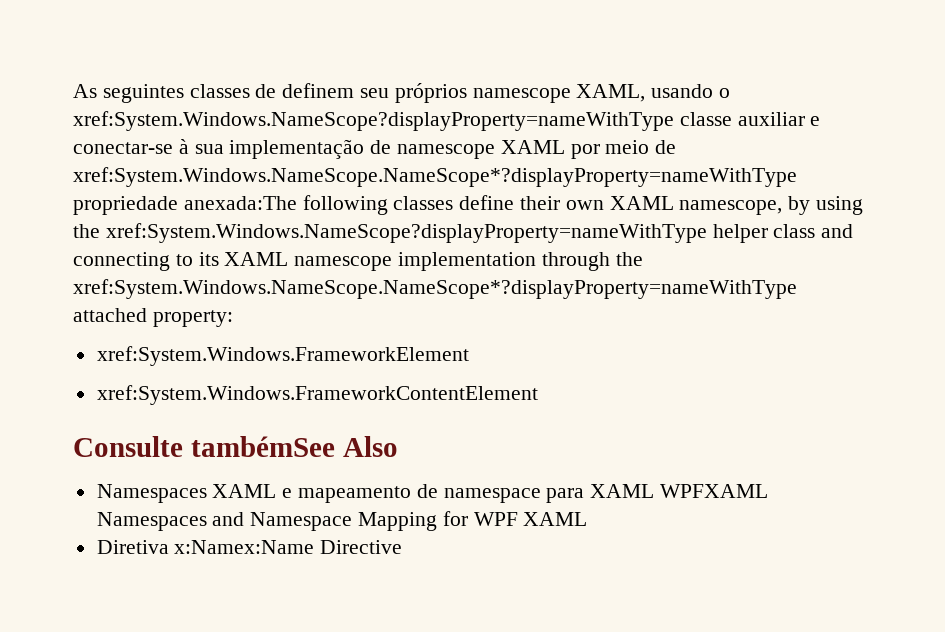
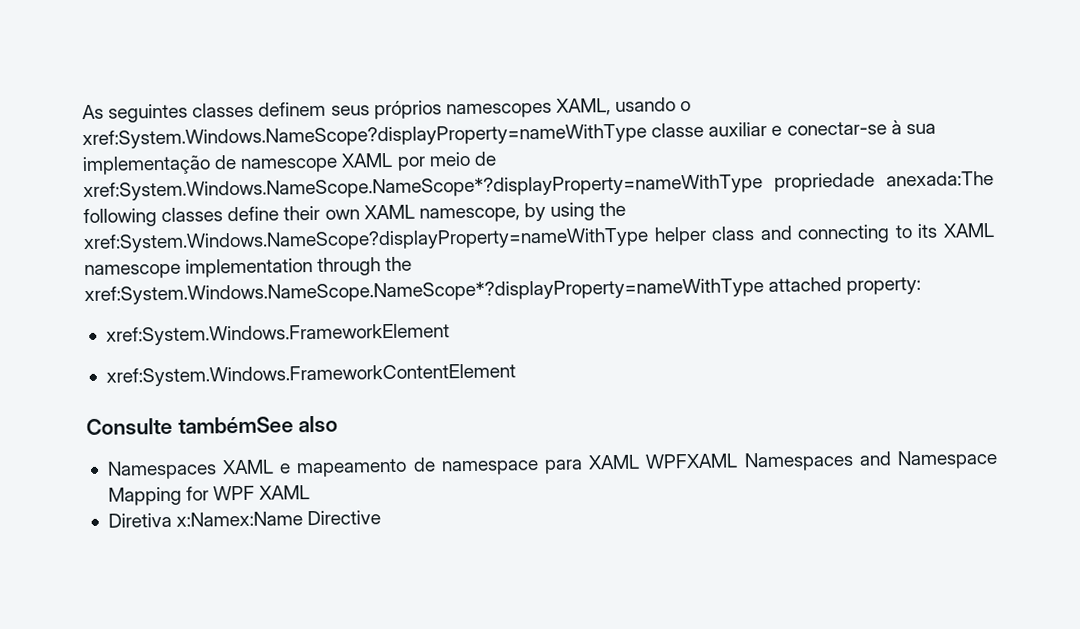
[255,83,571,103] de definem seu próprios namescope -> [258,100,552,120] definem seus próprios namescopes
[342,436,398,457] Also -> [298,415,339,433] also

